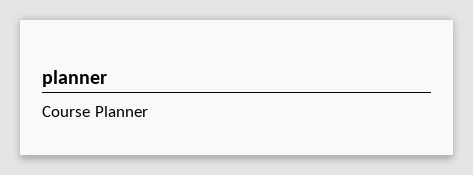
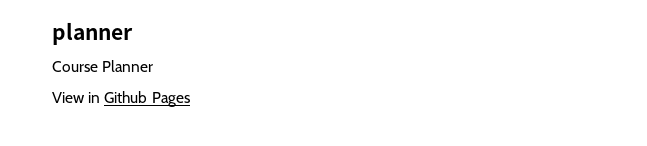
(148, 111) none -> [52,91,190,107] // View in Github Pages

